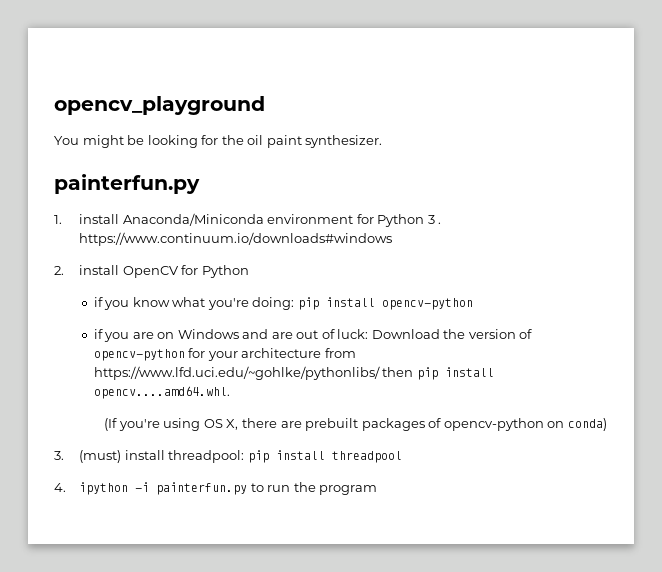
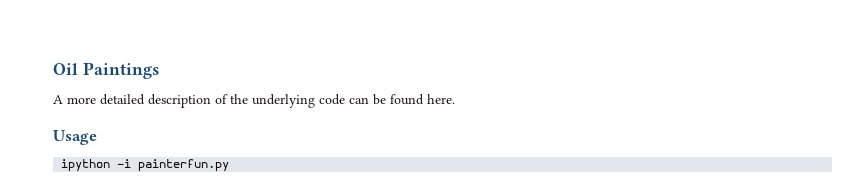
[54,96,265,115] [54,135,383,148] [54,174,200,194] [54,213,442,227] [79,232,393,246] [54,265,249,278] [93,297,473,310] [93,329,533,342] [93,348,356,361] [93,366,494,380] [93,386,230,399] [104,418,607,431] [54,450,402,463] [54,482,378,495] opencv_playground // You might be looking for the oil paint synthesizer. // painterfun.py // 1. install Anaconda/Miniconda environment for Python 3 . https://www.continuum.io/downloads#windows // 2. install OpenCV for Python // if you know what you're doing: pip install opencv-python // if you are on Windows and are out of luck: Download the version of opencv-python for your architecture from https://www.lfd.uci.edu/~gohlke/pythonlibs/ then pip install opencv....amd64.whl. // (If you're using OS X, there are prebuilt packages of opencv-python on conda) // 3. (must) install threadpool: pip install threadpool // 4. ipython -i painterfun.py to run the program -> [53,62,159,79] [53,94,455,108] [53,130,97,145] [61,159,230,171] Oil Paintings // A more detailed description of the underlying code can be found here. // Usage // ipython -i painterfun.py

